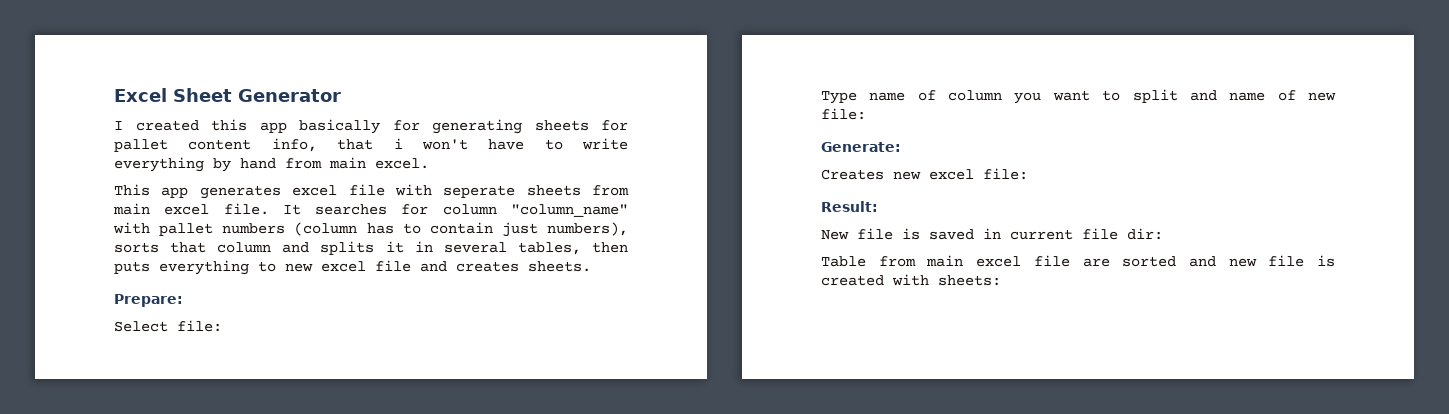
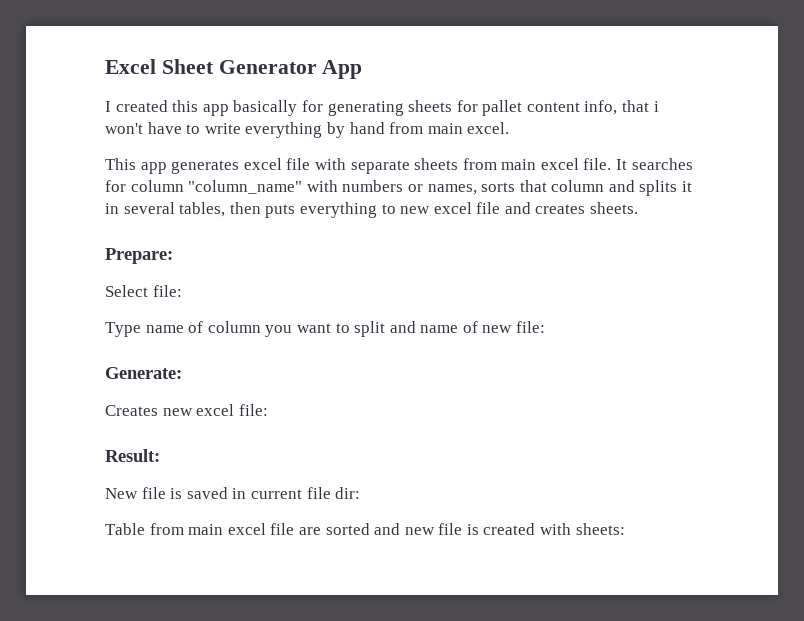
(341, 95) none -> [322,60,363,79] App
[443,185,516,198] seperate -> [350,160,410,174] separate
[159,222,628,237] pallet numbers (column has to contain just numbers), -> [342,180,477,195] numbers or names,

